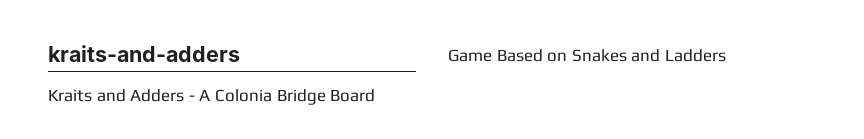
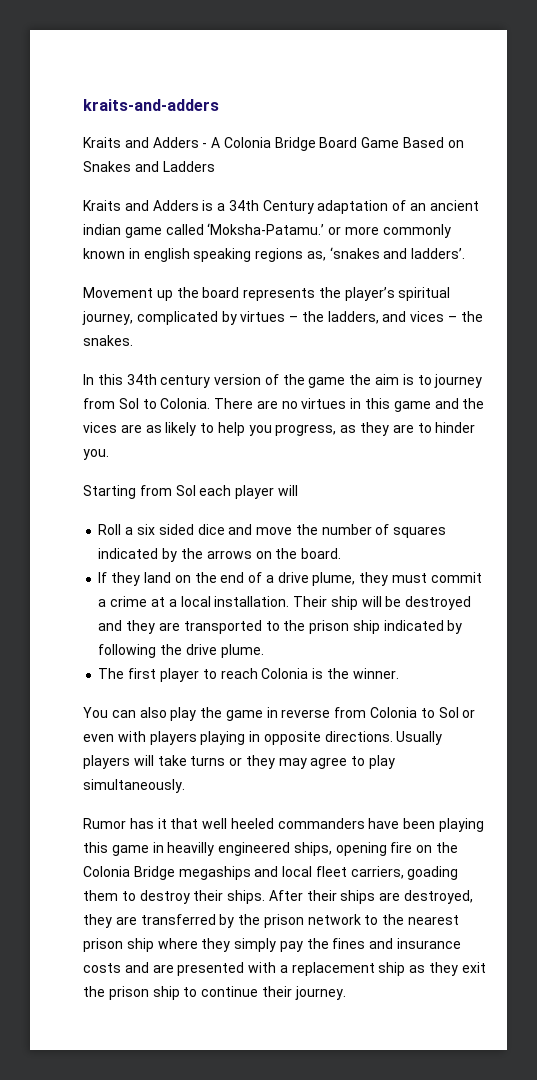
(726, 55) none -> [83,200,479,214] [83,223,451,238] [83,247,466,262] [83,287,451,301] [82,311,483,325] [83,335,133,346] [83,374,483,388] [83,398,485,412] [83,422,476,436] [83,449,109,460] [83,485,298,499] [98,524,447,538] [98,548,342,562] [98,572,482,586] [98,596,472,610] [98,620,463,634] [98,644,264,658] [98,668,399,682] [83,707,476,721] [83,731,443,745] [83,755,396,769] [83,779,185,793] [83,818,485,832] [83,842,459,856] [83,866,459,880] [83,890,474,904] [83,914,460,928] [83,938,462,952] [83,962,486,976] [83,986,346,1000] // Kraits and Adders is a 34th Century adaptation of an ancient indian game called ‘Moksha-Patamu.’ or more commonly known in english speaking regions as, ‘snakes and ladders’. // Movement up the board represents the player’s spiritual journey, complicated by virtues – the ladders, and vices – the snakes. // In this 34th century version of the game the aim is to journey from Sol to Colonia. There are no virtues in this game and the vices are as likely to help you progress, as they are to hinder you. // Starting from Sol each player will // Roll a six sided dice and move the number of squares indicated by the arrows on the board. // If they land on the end of a drive plume, they must commit a crime at a local installation. Their ship will be destroyed and they are transported to the prison ship indicated by following the drive plume. // The first player to reach Colonia is the winner. // You can also play the game in reverse from Colonia to Sol or even with players playing in opposite directions. Usually players will take turns or they may agree to play simultaneously. // Rumor has it that well heeled commanders have been playing this game in heavilly engineered ships, opening fire on the Colonia Bridge megaships and local fleet carriers, goading them to destroy their ships. After their ships are destroyed, they are transferred by the prison network to the nearest prison ship where they simply pay the fines and insurance costs and are presented with a replacement ship as they exit the prison ship to continue their journey.

